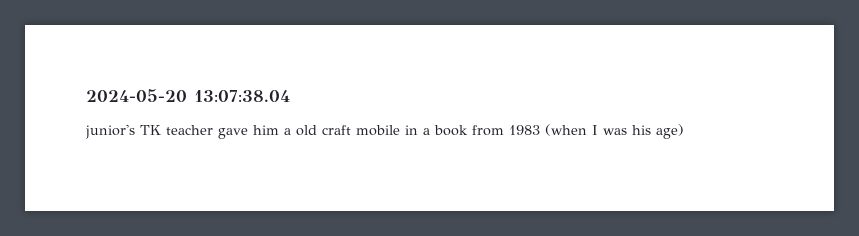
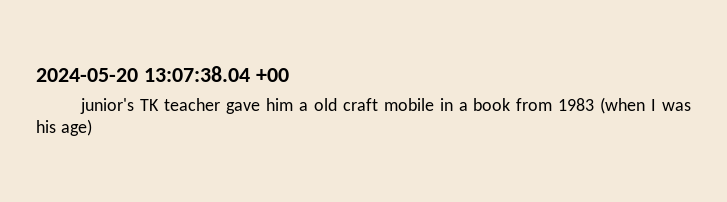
(290, 96) none -> [255,68,289,82] +00

